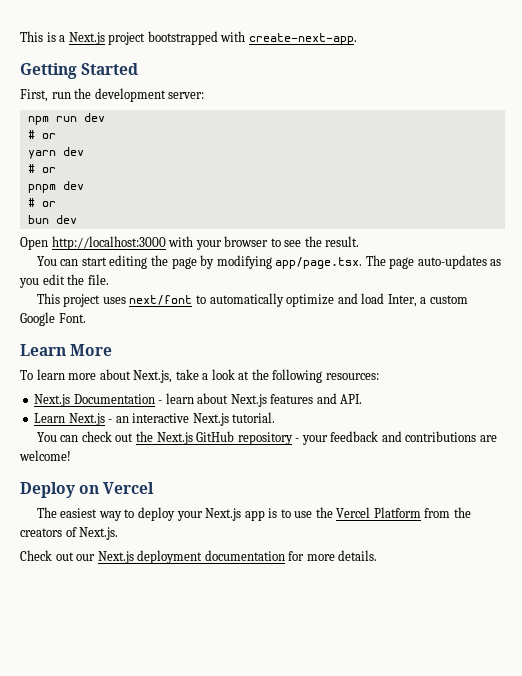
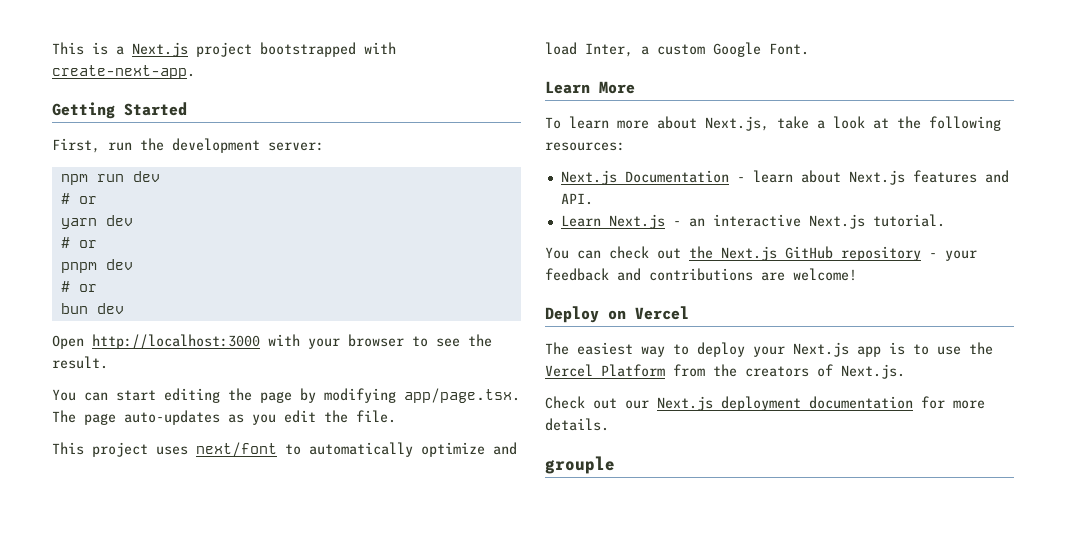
(378, 555) none -> [545,456,615,474] // grouple

